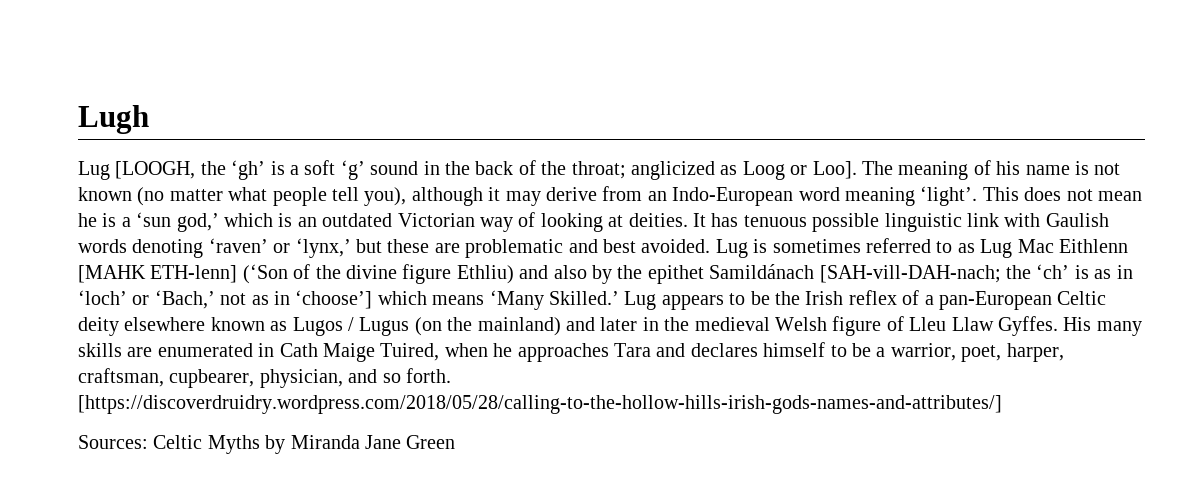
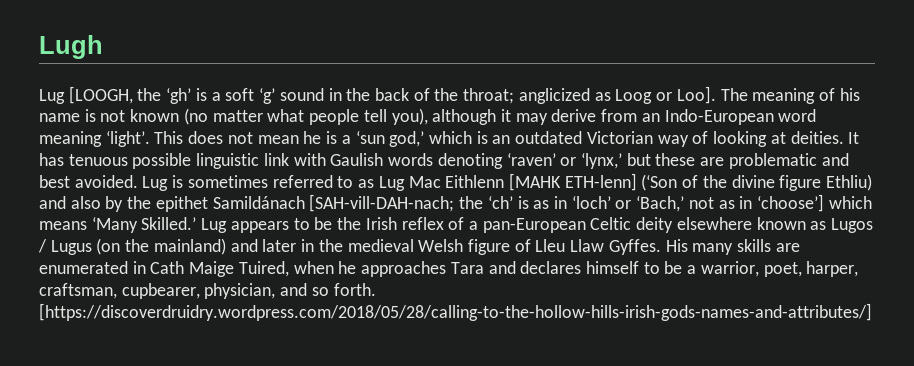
[78,435,456,454] // Sources: Celtic Myths by Miranda Jane Green -> (872, 312) none

